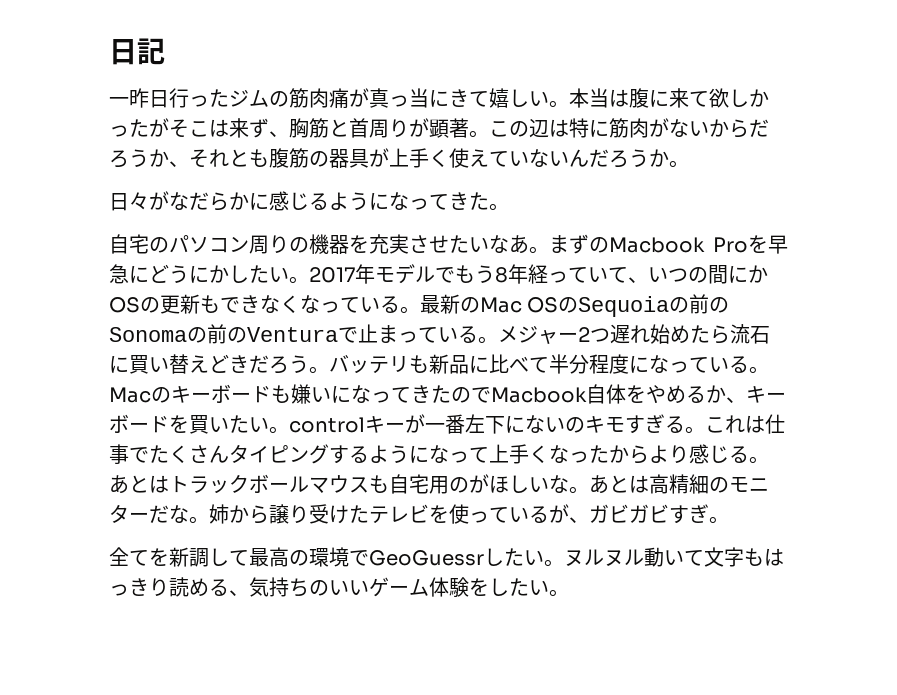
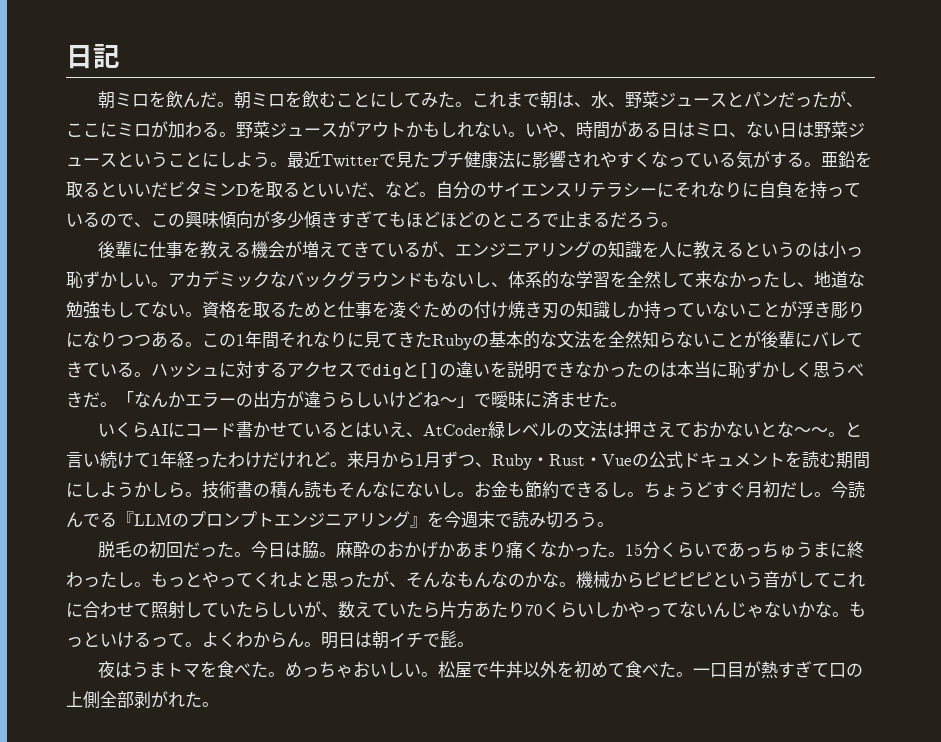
[109,88,769,109] [109,118,769,138] [109,148,689,168] [109,191,509,211] [109,234,788,254] [109,264,768,284] [109,294,730,317] [109,324,770,344] [109,354,769,374] [109,384,786,404] [109,414,785,434] [109,444,769,464] [109,474,769,494] [109,504,729,524] [109,547,784,567] [109,577,549,598] 一昨日行ったジムの筋肉痛が真っ当にきて嬉しい。本当は腹に来て欲しかったがそこは来ず、胸筋と首周りが顕著。この辺は特に筋肉がないからだろうか、それとも腹筋の器具が上手く使えていないんだろうか。 // 日々がなだらかに感じるようになってきた。 // 自宅のパソコン周りの機器を充実させたいなあ。まずのMacbook Proを早急にどうにかしたい。2017年モデルでもう8年経っていて、いつの間にかOSの更新もできなくなっている。最新のMac OSのSequoiaの前のSonomaの前のVenturaで止まっている。メジャー2つ遅れ始めたら流石に買い替えどきだろう。バッテリも新品に比べて半分程度になっている。Macのキーボードも嫌いになってきたのでMacbook自体をやめるか、キーボードを買いたい。controlキーが一番左下にないのキモすぎる。これは仕事でたくさんタイピングするようになって上手くなったからより感じる。あとはトラックボールマウスも自宅用のがほしいな。あとは高精細のモニターだな。姉から譲り受けたテレビを使っているが、ガビガビすぎ。 // 全てを新調して最高の環境でGeoGuessrしたい。ヌルヌル動いて文字もはっきり読める、気持ちのいいゲーム体験をしたい -> [97,91,863,109] [66,121,865,139] [66,151,872,169] [66,181,861,199] [66,211,678,228] [97,241,863,259] [66,270,865,289] [66,301,865,319] [66,331,863,350] [66,361,864,379] [66,391,627,409] [97,421,862,439] [66,451,870,470] [66,481,865,499] [66,511,614,528] [97,541,864,559] [66,571,865,588] [66,601,866,619] [66,630,474,649] [97,661,863,679] [66,691,202,709] 朝ミロを飲んだ。朝ミロを飲むことにしてみた。これまで朝は、水、野菜ジュースとパンだったが、ここにミロが加わる。野菜ジュースがアウトかもしれない。いや、時間がある日はミロ、ない日は野菜ジュースということにしよう。最近Twitterで見たプチ健康法に影響されやすくなっている気がする。亜鉛を取るといいだビタミンDを取るといいだ、など。自分のサイエンスリテラシーにそれなりに自負を持っているので、この興味傾向が多少傾きすぎてもほどほどのところで止まるだろう。 // 後輩に仕事を教える機会が増えてきているが、エンジニアリングの知識を人に教えるというのは小っ恥ずかしい。アカデミックなバックグラウンドもないし、体系的な学習を全然して来なかったし、地道な勉強もしてない。資格を取るためと仕事を凌ぐための付け焼き刃の知識しか持っていないことが浮き彫りになりつつある。この1年間それなりに見てきたRubyの基本的な文法を全然知らないことが後輩にバレてきている。ハッシュに対するアクセスでdigと[]の違いを説明できなかったのは本当に恥ずかしく思うべきだ。「なんかエラーの出方が違うらしいけどね〜」で曖昧に済ませた。 // いくらAIにコード書かせているとはいえ、AtCoder緑レベルの文法は押さえておかないとな〜〜。と言い続けて1年経ったわけだけれど。来月から1月ずつ、Ruby・Rust・Vueの公式ドキュメントを読む期間にしようかしら。技術書の積ん読もそんなにないし。お金も節約できるし。ちょうどすぐ月初だし。今読んでる『LLMのプロンプトエンジニアリング』を今週末で読み切ろう。 // 脱毛の初回だった。今日は脇。麻酔のおかげかあまり痛くなかった。15分くらいであっちゅうまに終わったし。もっとやってくれよと思ったが、そんなもんなのかな。機械からピピピピという音がしてこれに合わせて照射していたらしいが、数えていたら片方あたり70くらいしかやってないんじゃないかな。もっといけるって。よくわからん。明日は朝イチで髭。 // 夜はうまトマを食べた。めっちゃおいしい。松屋で牛丼以外を初めて食べた。一口目が熱すぎて口の上側全部剥がれた

